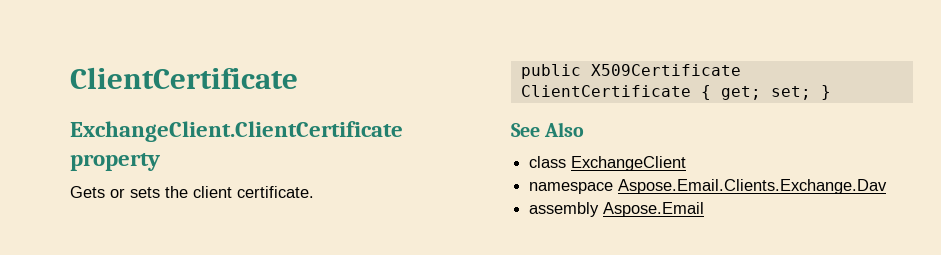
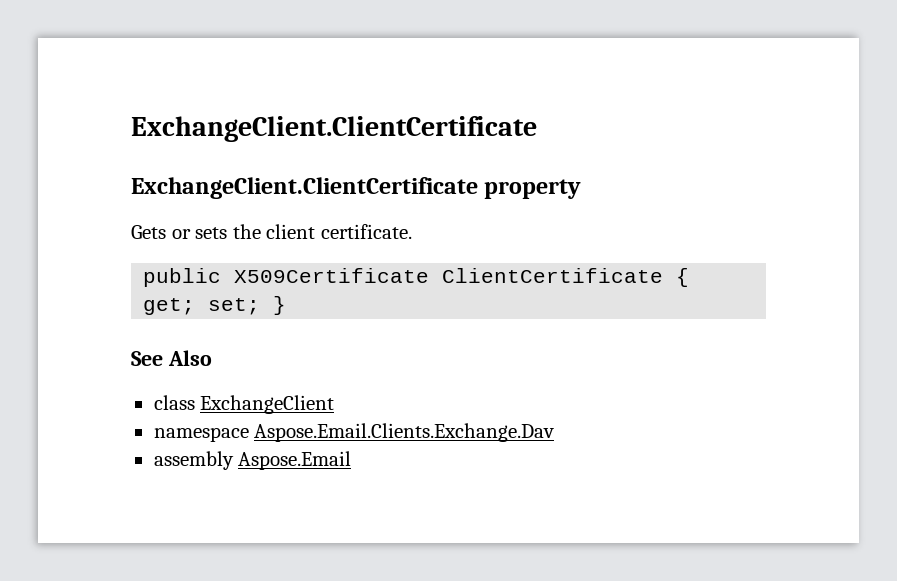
[70,67,298,89] ClientCertificate -> [131,116,537,142] ExchangeClient.ClientCertificate

